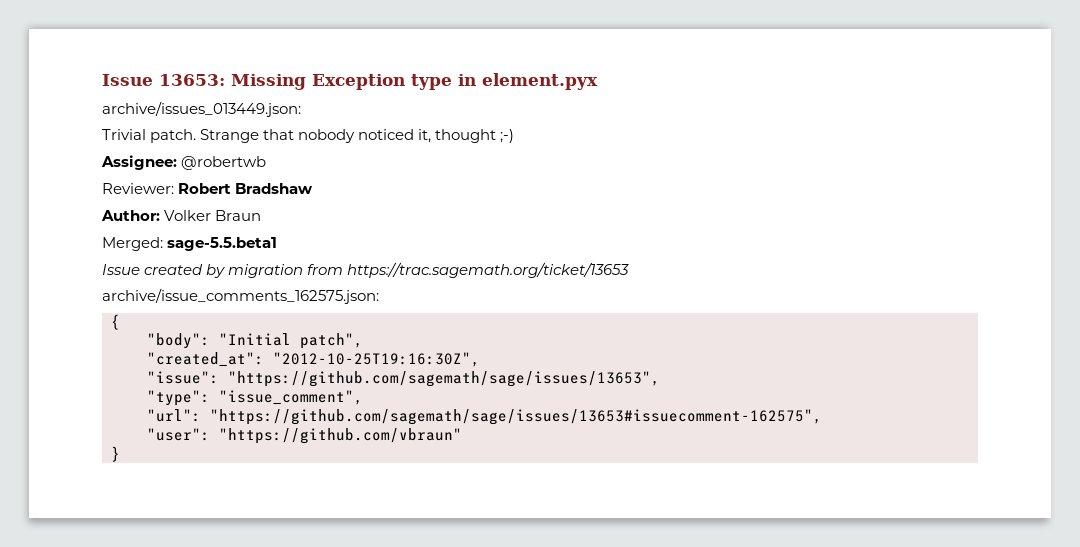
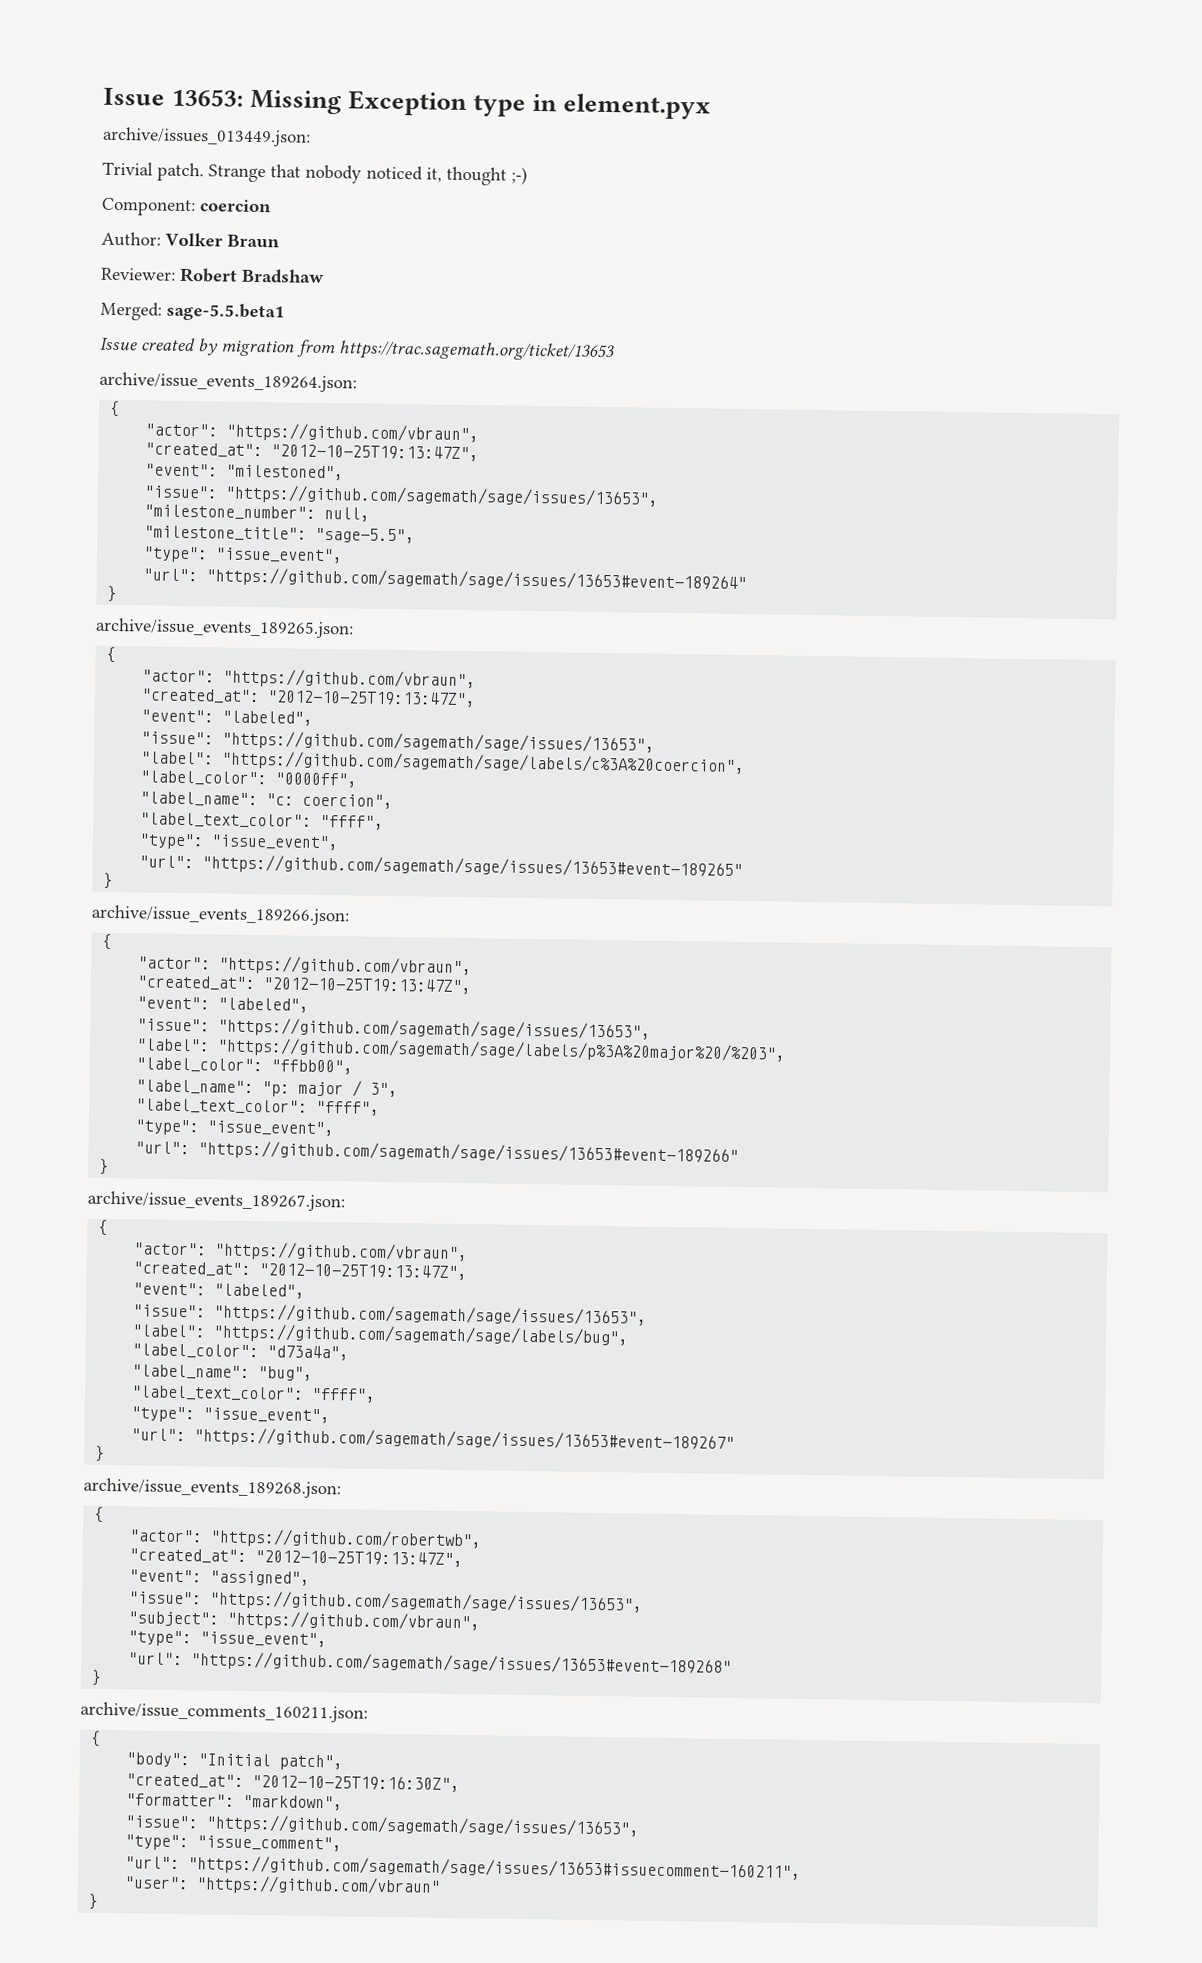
[101,155,267,170] Assignee: @robertwb -> [101,197,272,217] [101,231,280,249] Component: coercion // Author: Volker Braun
[101,210,262,221] // Author: Volker Braun -> (325, 276) none
[102,288,379,304] archive/issue_comments_162575.json: -> [99,371,357,393] [110,400,121,418] [145,422,480,444] [145,442,480,462] [145,463,345,481] [144,484,660,508] [144,504,371,522] [144,525,416,544] [143,546,344,564] [143,567,748,593] [107,585,118,603] [95,617,354,639] [106,646,117,664] [142,668,477,690] [141,688,477,708] [141,709,314,726] [141,730,656,754] [141,750,746,776] [140,770,358,788] [140,791,394,810] [140,812,385,830] [139,833,340,851] [139,854,744,880] [103,872,114,890] [91,904,350,926] [102,933,113,951] [138,955,473,977] [137,975,473,995] [137,996,310,1013] [137,1017,652,1041] [136,1037,787,1063] [136,1057,354,1075] [136,1079,399,1098] [136,1098,381,1116] [135,1119,335,1137] [135,1140,740,1165] [99,1158,110,1175] [87,1190,345,1212] [98,1219,109,1236] [134,1241,469,1263] [133,1261,468,1281] [133,1282,306,1299] [133,1303,648,1327] [132,1323,630,1347] [132,1343,350,1361] [132,1364,314,1381] [131,1385,377,1403] [131,1406,331,1424] [131,1427,736,1452] [95,1445,106,1462] [83,1477,341,1499] [94,1506,105,1523] [129,1528,483,1550] [129,1548,464,1568] [129,1569,311,1586] [129,1590,644,1614] [128,1610,481,1632] [128,1630,328,1648] [128,1651,733,1676] [91,1669,103,1686] [80,1701,368,1723] archive/issue_events_189264.json: // { // "actor": "https://github.com/vbraun", // "created_at": "2012-10-25T19:13:47Z", // "event": "milestoned", // "issue": "https://github.com/sagemath/sage/issues/13653", // "milestone_number": null, // "milestone_title": "sage-5.5", // "type": "issue_event", // "url": "https://github.com/sagemath/sage/issues/13653#event-189264" // } // archive/issue_events_189265.json: // { // "actor": "https://github.com/vbraun", // "created_at": "2012-10-25T19:13:47Z", // "event": "labeled", // "issue": "https://github.com/sagemath/sage/issues/13653", // "label": "https://github.com/sagemath/sage/labels/c%3A%20coercion", // "label_color": "0000ff", // "label_name": "c: coercion", // "label_text_color": "ffff", // "type": "issue_event", // "url": "https://github.com/sagemath/sage/issues/13653#event-189265" // } // archive/issue_events_189266.json: // { // "actor": "https://github.com/vbraun", // "created_at": "2012-10-25T19:13:47Z", // "event": "labeled", // "issue": "https://github.com/sagemath/sage/issues/13653", // "label": "https://github.com/sagemath/sage/labels/p%3A%20major%20/%203", // "label_color": "ffbb00", // "label_name": "p: major / 3", // "label_text_color": "ffff", // "type": "issue_event", // "url": "https://github.com/sagemath/sage/issues/13653#event-189266" // } // archive/issue_events_189267.json: // { // "actor": "https://github.com/vbraun", // "created_at": "2012-10-25T19:13:47Z", // "event": "labeled", // "issue": "https://github.com/sagemath/sage/issues/13653", // "label": "https://github.com/sagemath/sage/labels/bug", // "label_color": "d73a4a", // "label_name": "bug", // "label_text_color": "ffff", // "type": "issue_event", // "url": "https://github.com/sagemath/sage/issues/13653#event-189267" // } // archive/issue_events_189268.json: // { // "actor": "https://github.com/robertwb", // "created_at": "2012-10-25T19:13:47Z", // "event": "assigned", // "issue": "https://github.com/sagemath/sage/issues/13653", // "subject": "https://github.com/vbraun", // "type": "issue_event", // "url": "https://github.com/sagemath/sage/issues/13653#event-189268" // } // archive/issue_comments_160211.json:
(480, 359) none -> [126,1793,344,1811] // "formatter": "markdown",
[210,409,822,425] "https://github.com/sagemath/sage/issues/13653#issuecomment-162575", -> [188,1855,802,1881] "https://github.com/sagemath/sage/issues/13653#issuecomment-160211",

